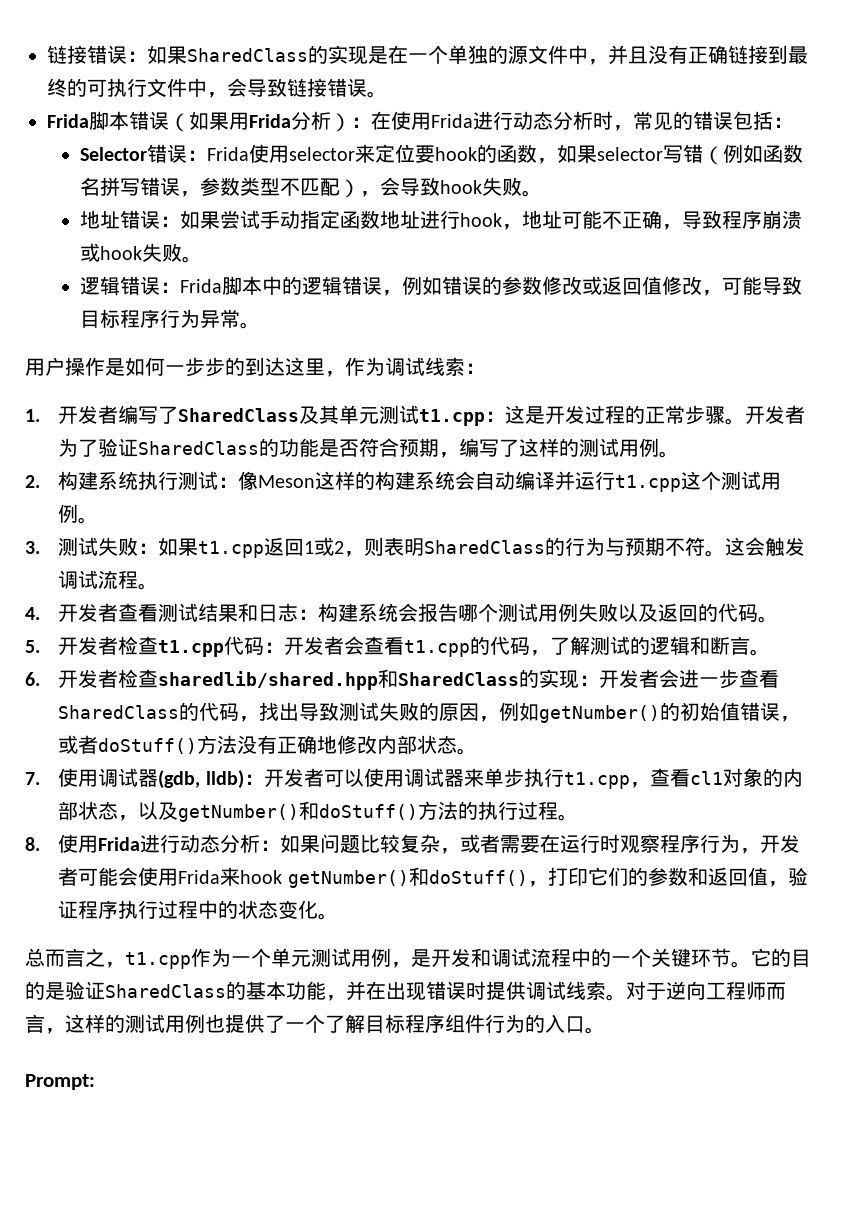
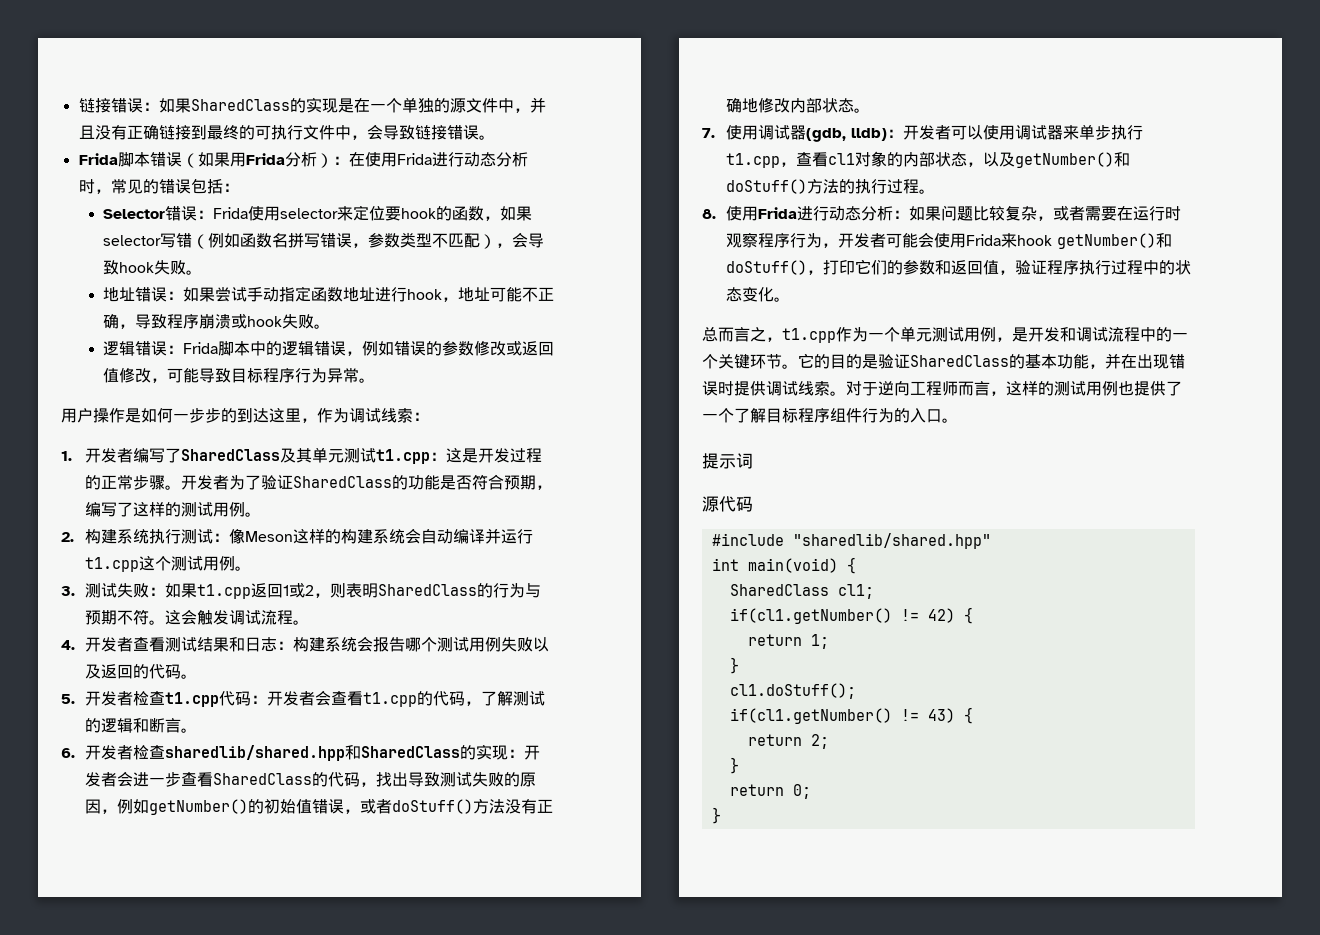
[25,1074,95,1090] Prompt: -> [702,453,753,469] [702,496,753,512] [711,533,991,549] [711,557,856,574] [729,584,874,599] [729,607,973,624] [747,634,829,649] [729,657,739,674] [729,683,856,699] [729,707,973,724] [747,734,829,749] [729,757,739,774] [729,784,811,799] [711,807,721,824] 提示词 // 源代码 // #include "sharedlib/shared.hpp" // int main(void) { // SharedClass cl1; // if(cl1.getNumber() != 42) { // return 1; // } // cl1.doStuff(); // if(cl1.getNumber() != 43) { // return 2; // } // return 0; // }

